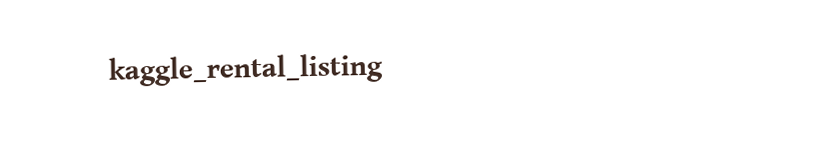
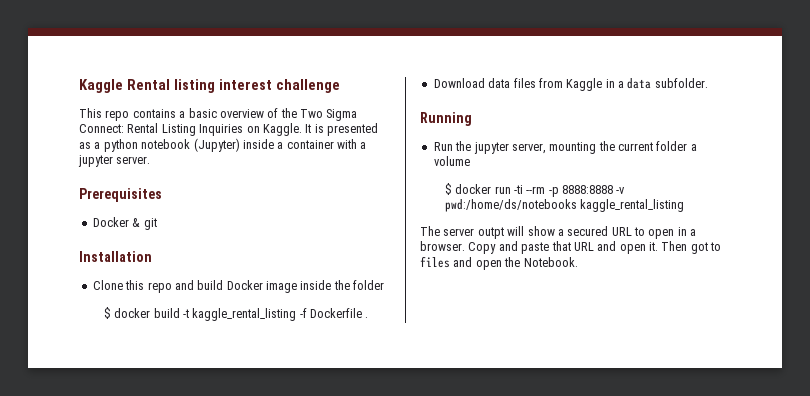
[108,52,384,87] kaggle_rental_listing -> [79,79,340,93] [79,108,358,121] [79,123,378,136] [79,138,367,152] [78,155,151,167] [79,188,162,202] [92,217,157,230] [79,251,152,262] [92,280,385,293] [103,307,369,321] [433,78,708,91] [420,112,472,126] [433,141,697,154] [433,156,470,166] [444,183,626,197] [444,199,685,212] [420,226,697,239] [420,241,722,254] [420,256,578,270] Kaggle Rental listing interest challenge // This repo contains a basic overview of the Two Sigma Connect: Rental Listing Inquiries on Kaggle. It is presented as a python notebook (Jupyter) inside a container with a jupyter server. // Prerequisites // Docker & git // Installation // Clone this repo and build Docker image inside the folder // $ docker build -t kaggle_rental_listing -f Dockerfile . // Download data files from Kaggle in a data subfolder. // Running // Run the jupyter server, mounting the current folder a volume // $ docker run -ti --rm -p 8888:8888 -v pwd:/home/ds/notebooks kaggle_rental_listing // The server outpt will show a secured URL to open in a browser. Copy and paste that URL and open it. Then got to files and open the Notebook.

